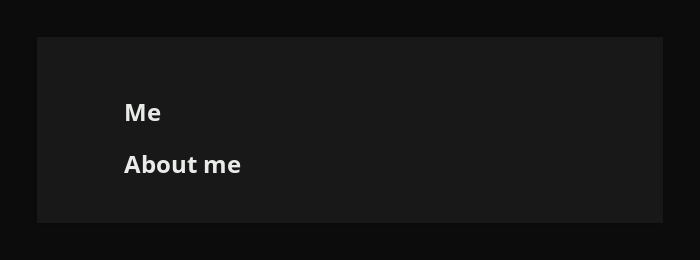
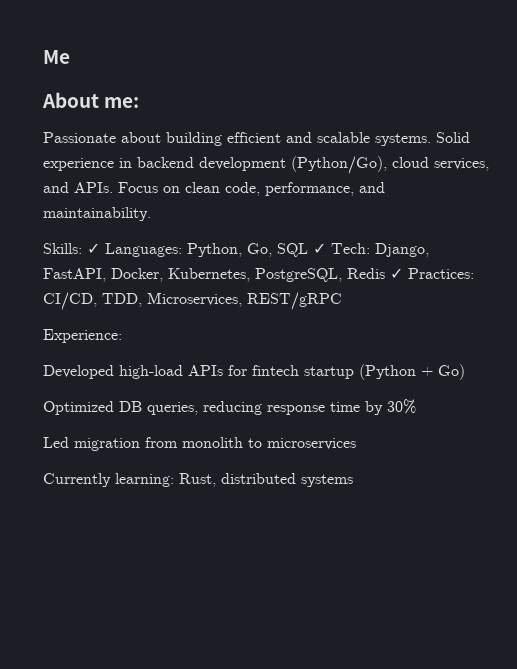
[203,160,242,173] me -> [104,97,140,108] [43,132,470,146] [43,156,489,174] [43,182,385,196] [43,207,151,221] [43,243,429,257] [43,268,474,282] [43,292,342,310] [43,329,122,343] [43,364,465,380] [43,399,416,415] [43,437,356,451] [43,473,353,487] me: // Passionate about building efficient and scalable systems. Solid experience in backend development (Python/Go), cloud services, and APIs. Focus on clean code, performance, and maintainability. // Skills: ✓ Languages: Python, Go, SQL ✓ Tech: Django, FastAPI, Docker, Kubernetes, PostgreSQL, Redis ✓ Practices: CI/CD, TDD, Microservices, REST/gRPC // Experience: // Developed high-load APIs for fintech startup (Python + Go) // Optimized DB queries, reducing response time by 30% // Led migration from monolith to microservices // Currently learning: Rust, distributed systems

